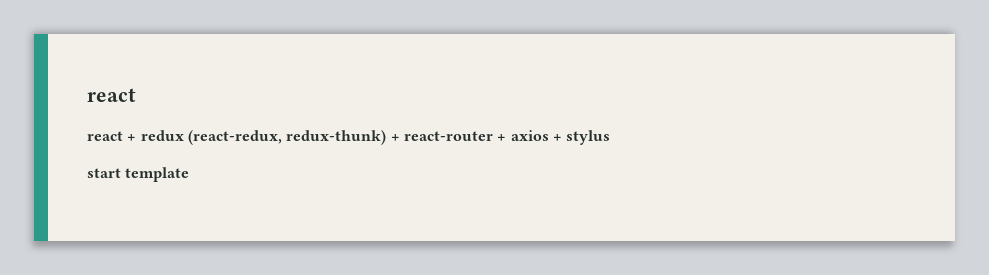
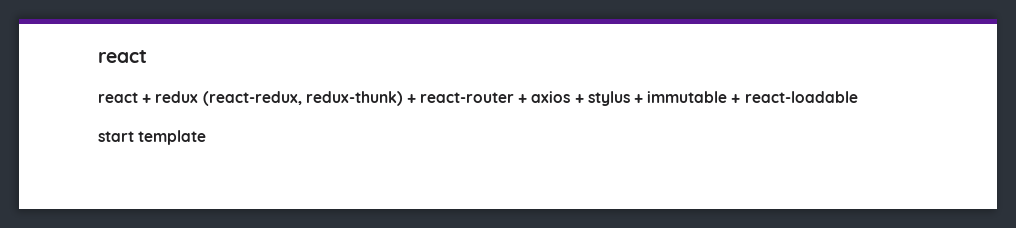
(611, 137) none -> [634,91,858,103] + immutable + react-loadable

